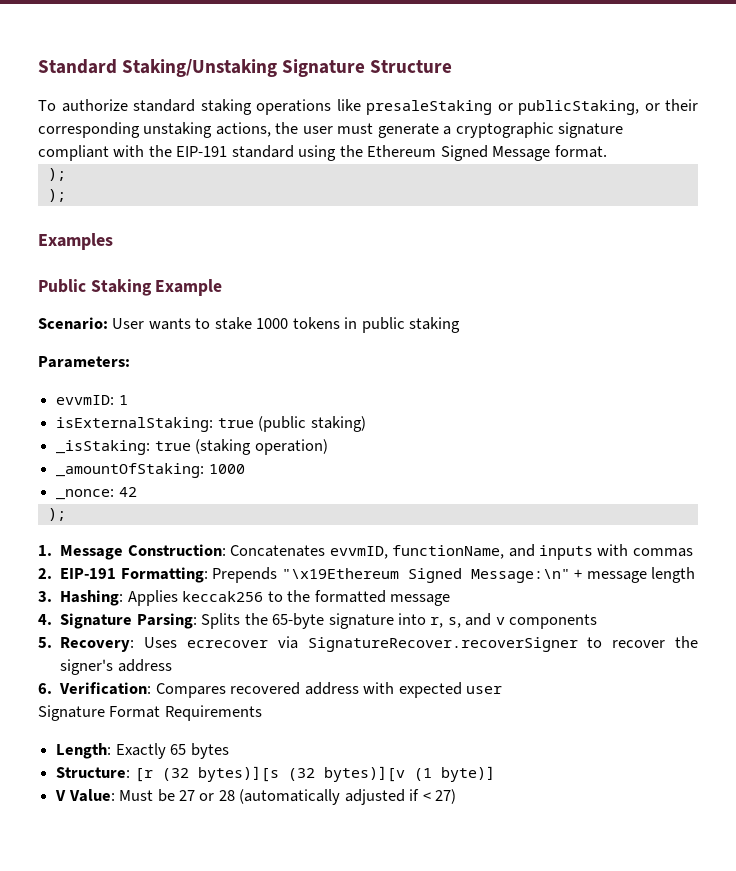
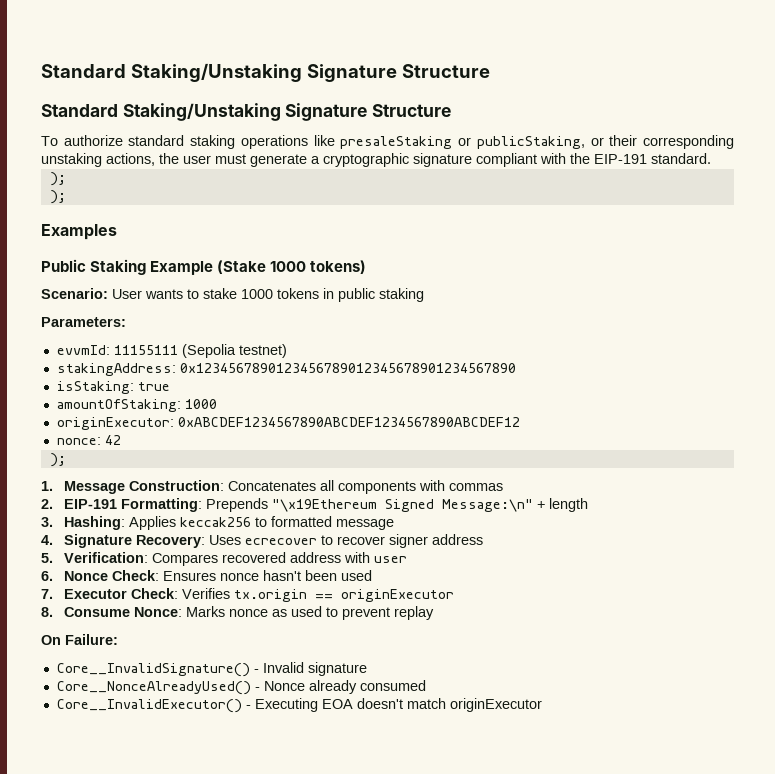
[38,59,453,77] Standard Staking/Unstaking Signature Structure -> [41,63,490,82] [41,103,452,121] Standard Staking/Unstaking Signature Structure // Standard Staking/Unstaking Signature Structure
[231,145,607,161] standard using the Ethereum Signed Message format. -> [651,153,711,164] standard.
(223, 287) none -> [217,260,367,274] (Stake 1000 tokens)
[56,395,128,405] [56,416,366,432] [56,439,328,455] [56,463,245,478] [56,489,115,500] evvmID: 1 // isExternalStaking: true (public staking) // _isStaking: true (staking operation) // _amountOfStaking: 1000 // _nonce: -> [56,344,287,358] [56,363,516,376] [56,381,170,394] [56,399,217,412] [56,417,520,430] [56,437,101,445] evvmId: 11155111 (Sepolia testnet) // stakingAddress: 0x1234567890123456789012345678901234567890 // isStaking: true // amountOfStaking: 1000 // originExecutor: 0xABCDEF1234567890ABCDEF1234567890ABCDEF12 // nonce:
[329,544,593,560] evvmID, functionName, and inputs -> [320,480,417,494] all components
[586,571,647,583] message -> (546, 505) none
[287,590,311,602] the -> (268, 522) none
[136,613,598,629] [38,636,698,652] [60,659,114,675] Parsing: Splits the 65-byte signature into r, s, and v components // 5. Recovery: Uses ecrecover via SignatureRecover.recoverSigner to recover the signer's -> [136,534,429,548] Recovery: Uses ecrecover to recover signer
[38,683,52,694] 6. -> [41,553,53,563] 5.
[398,682,462,698] expected -> (371, 557) none
[38,705,262,721] [56,743,229,759] [56,766,495,782] [55,789,457,805] Signature Format Requirements // Length: Exactly 65 bytes // Structure: [r (32 bytes)][s (32 bytes)][v (1 byte)] // V Value: Must be 27 or 28 (automatically adjusted if < 27) -> [41,570,373,581] [41,588,455,602] [41,606,435,620] [41,634,118,645] [56,662,367,677] [56,680,426,695] [56,698,542,713] 6. Nonce Check: Ensures nonce hasn't been used // 7. Executor Check: Verifies tx.origin == originExecutor // 8. Consume Nonce: Marks nonce as used to prevent replay // On Failure: // Core__InvalidSignature() - Invalid signature // Core__NonceAlreadyUsed() - Nonce already consumed // Core__InvalidExecutor() - Executing EOA doesn't match originExecutor

